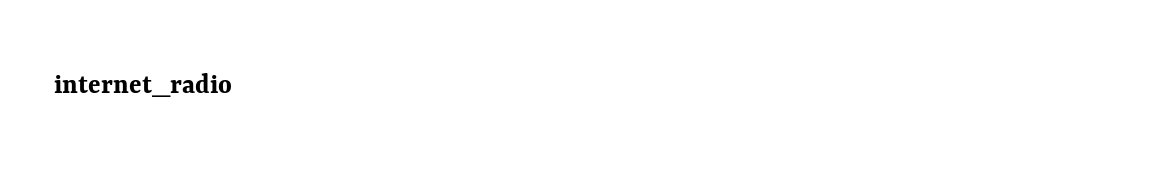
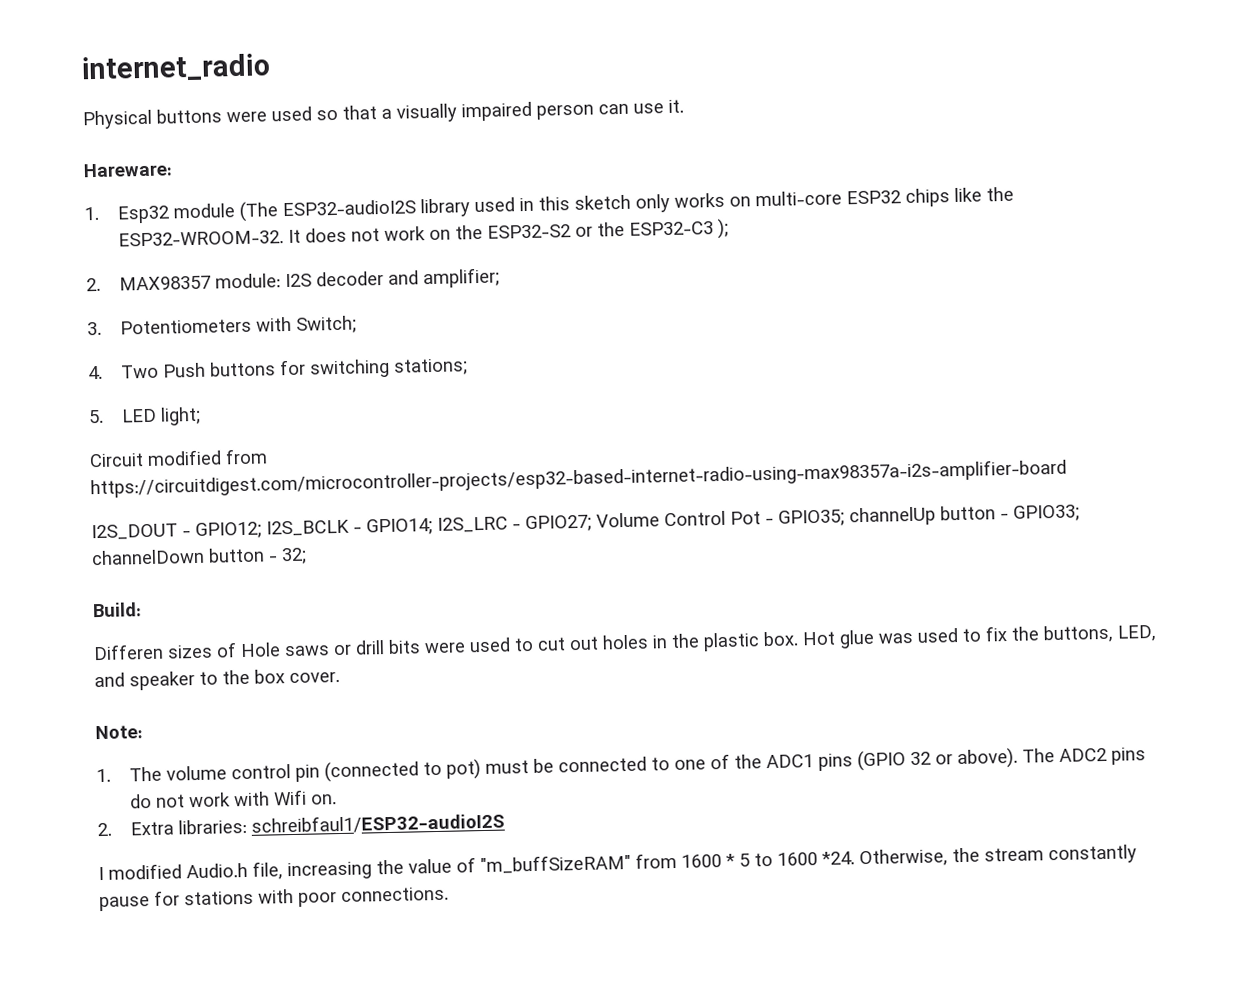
(232, 85) none -> [82,99,684,130] [83,162,173,178] [84,186,1015,224] [118,218,730,247] [86,267,501,292] [87,315,358,336] [88,358,469,380] [88,406,202,426] [89,448,268,468] [90,458,1067,499] [91,504,1080,541] [91,547,307,566] [92,602,142,618] [93,624,1157,661] [94,669,340,691] [95,725,143,740] [96,747,1147,783] [129,789,338,809] [97,812,506,837] [98,844,1137,881] [99,886,449,912] // Physical buttons were used so that a visually impaired person can use it. // Hareware: // 1. Esp32 module (The ESP32-audioI2S library used in this sketch only works on multi-core ESP32 chips like the ESP32-WROOM-32. It does not work on the ESP32-S2 or the ESP32-C3 ); // 2. MAX98357 module: I2S decoder and amplifier; // 3. Potentiometers with Switch; // 4. Two Push buttons for switching stations; // 5. LED light; // Circuit modified from https://circuitdigest.com/microcontroller-projects/esp32-based-internet-radio-using-max98357a-i2s-amplifier-board // I2S_DOUT - GPIO12; I2S_BCLK - GPIO14; I2S_LRC - GPIO27; Volume Control Pot - GPIO35; channelUp button - GPIO33; channelDown button - 32; // Build: // Differen sizes of Hole saws or drill bits were used to cut out holes in the plastic box. Hot glue was used to fix the buttons, LED, and speaker to the box cover. // Note: // 1. The volume control pin (connected to pot) must be connected to one of the ADC1 pins (GPIO 32 or above). The ADC2 pins do not work with Wifi on. // 2. Extra libraries: schreibfaul1/ESP32-audioI2S // I modified Audio.h file, increasing the value of "m_buffSizeRAM" from 1600 * 5 to 1600 *24. Otherwise, the stream constantly pause for stations with poor connections.

